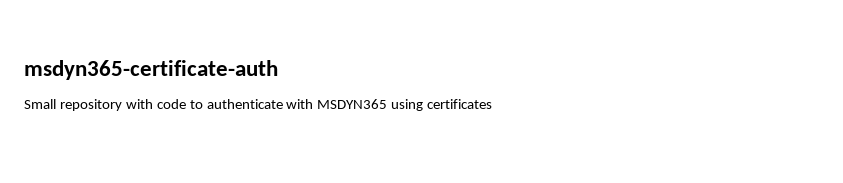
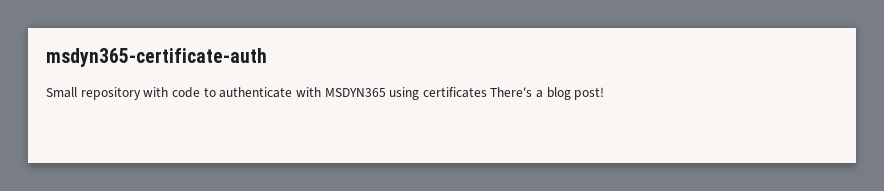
(493, 104) none -> [490,87,605,100] There's a blog post!

